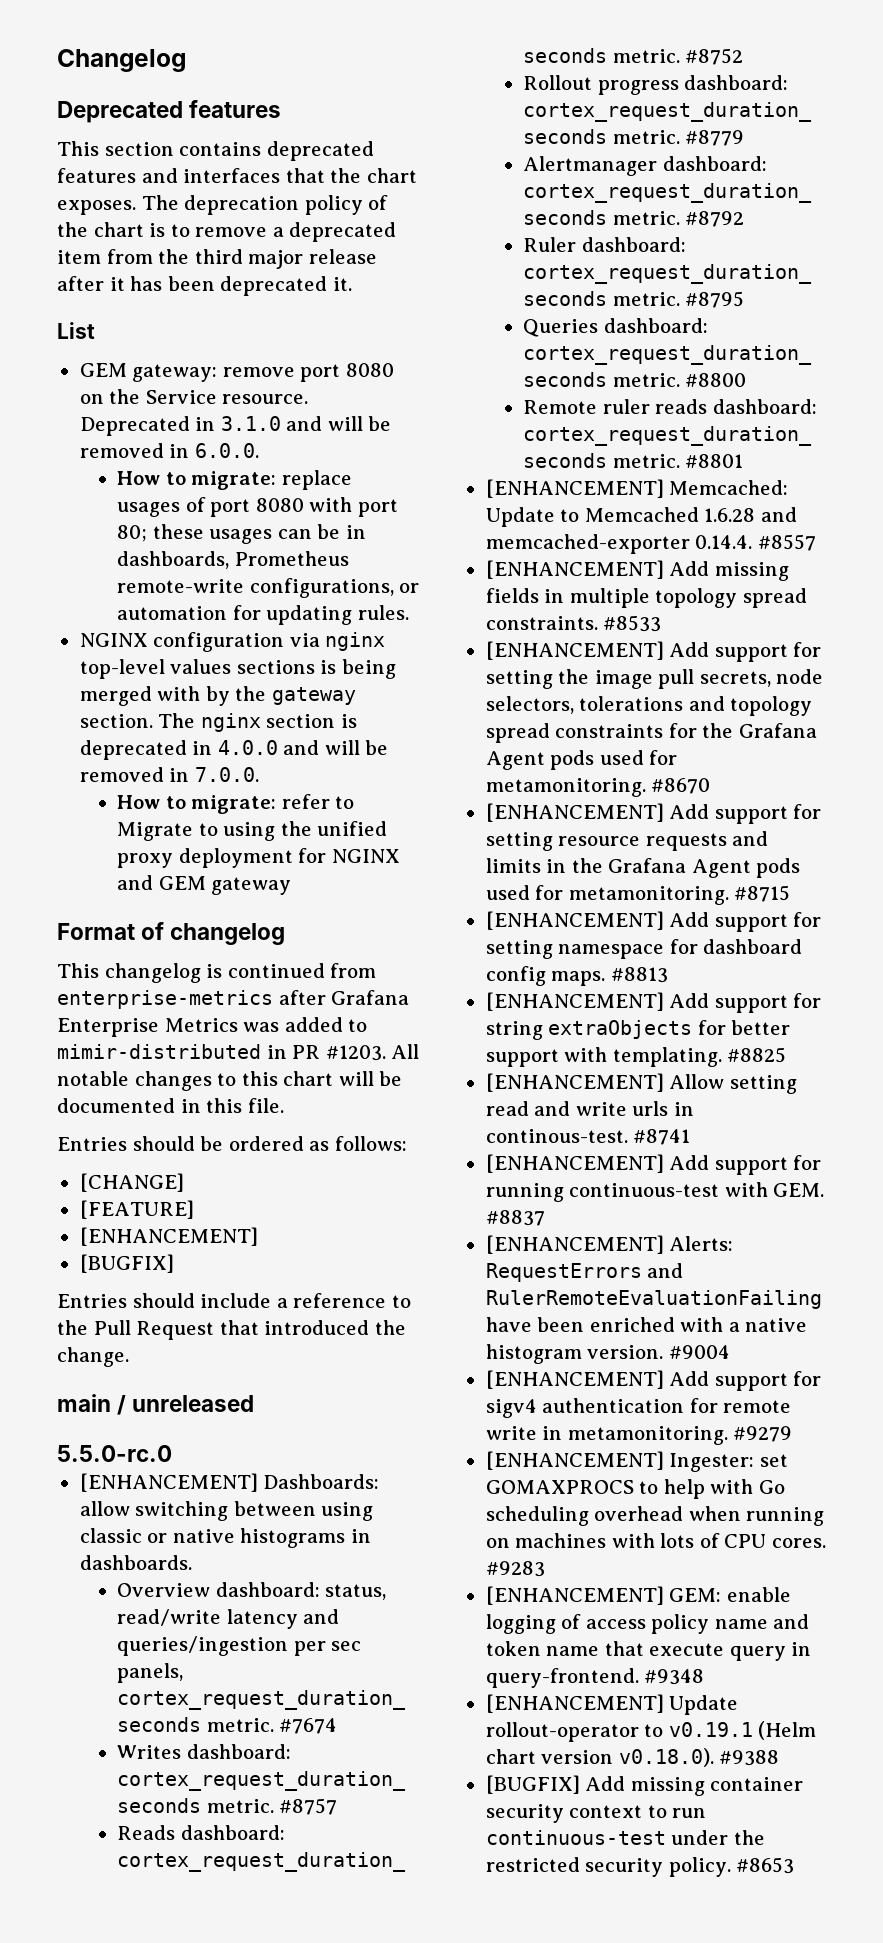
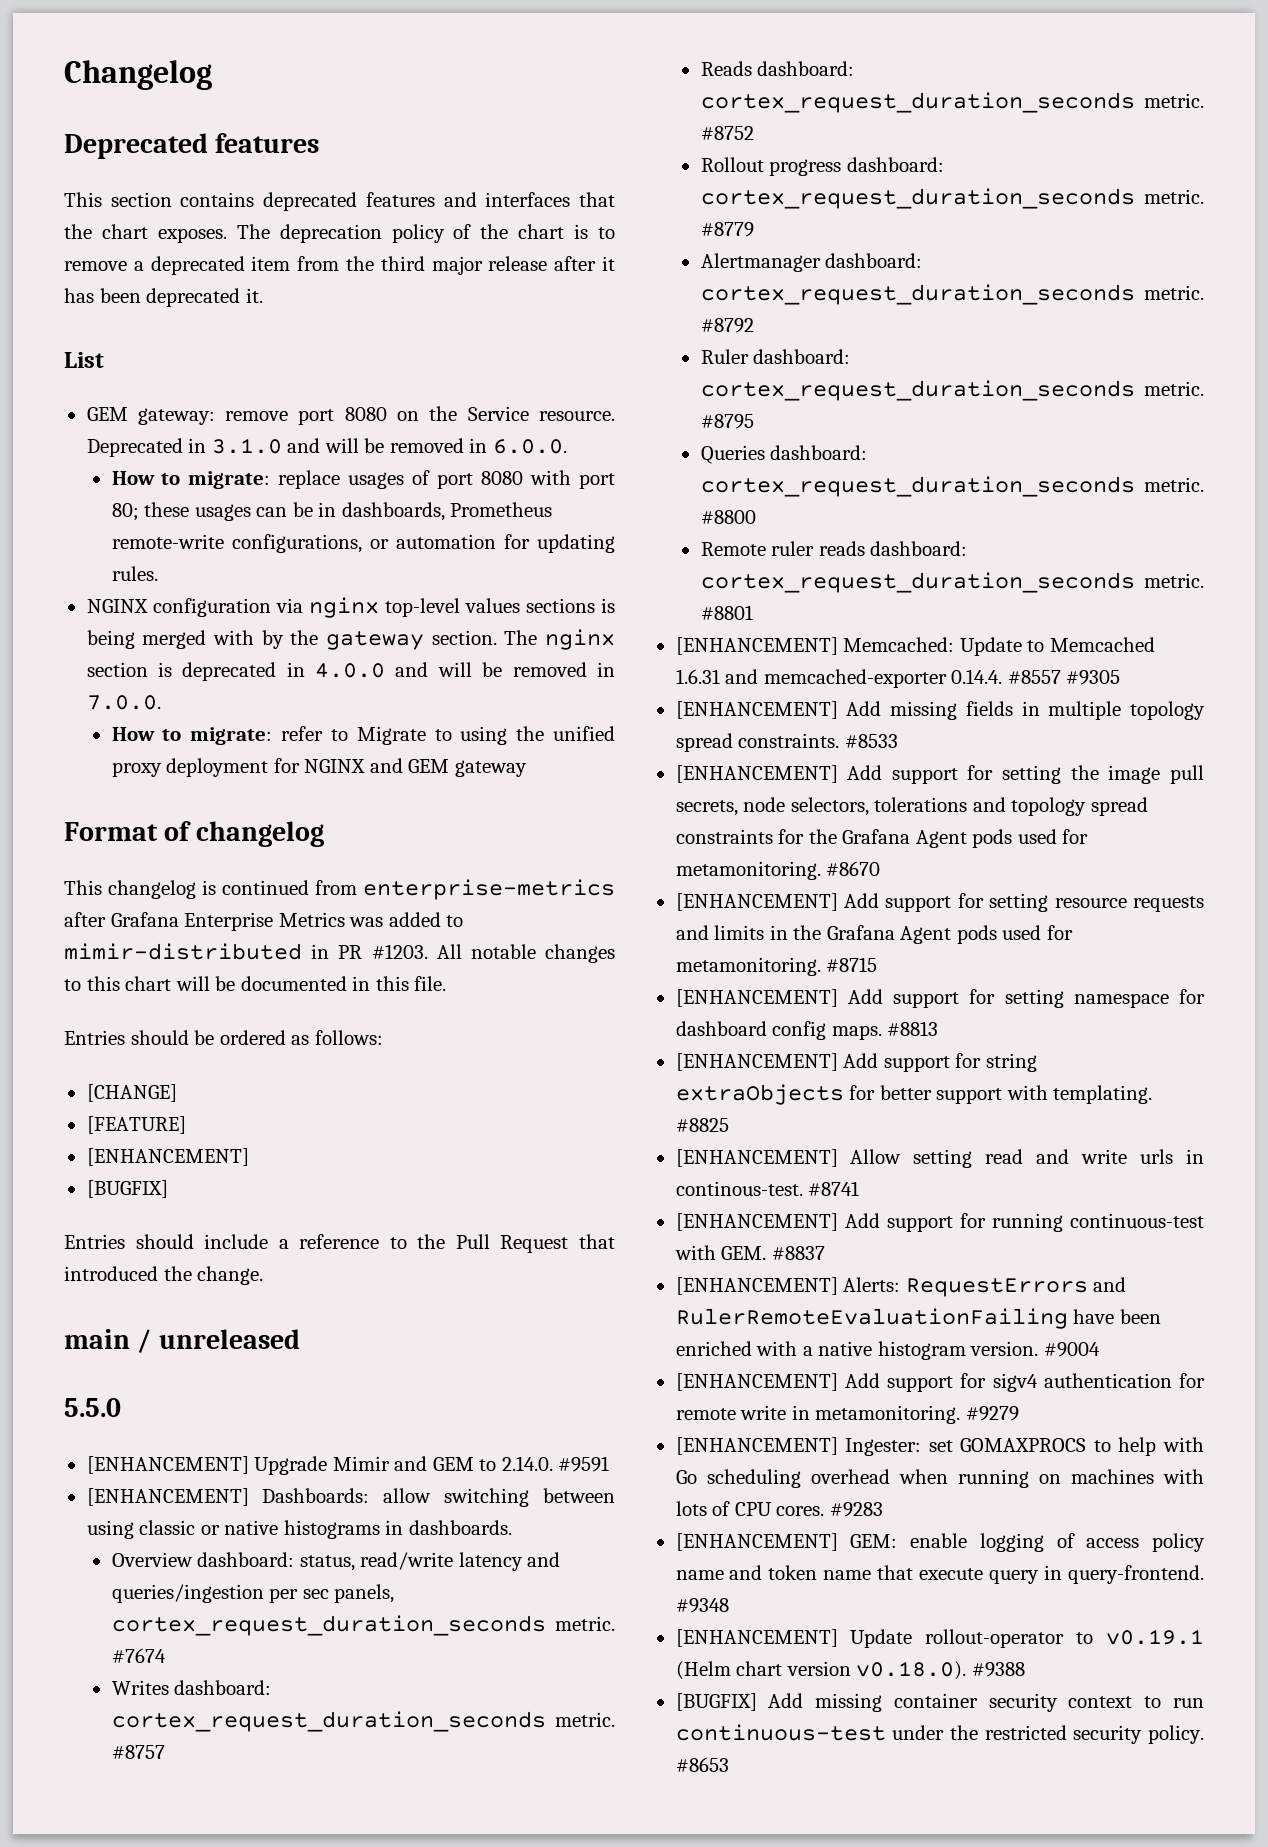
[57,1445,172,1462] 5.5.0-rc.0 -> [64,1398,121,1417] [86,1456,610,1475] 5.5.0 // [ENHANCEMENT] Upgrade Mimir and GEM to 2.14.0. #9591
[704,508,756,522] 1.6.28 -> [675,669,720,684] 1.6.31
(816, 542) none -> [1066,670,1121,685] #9305

